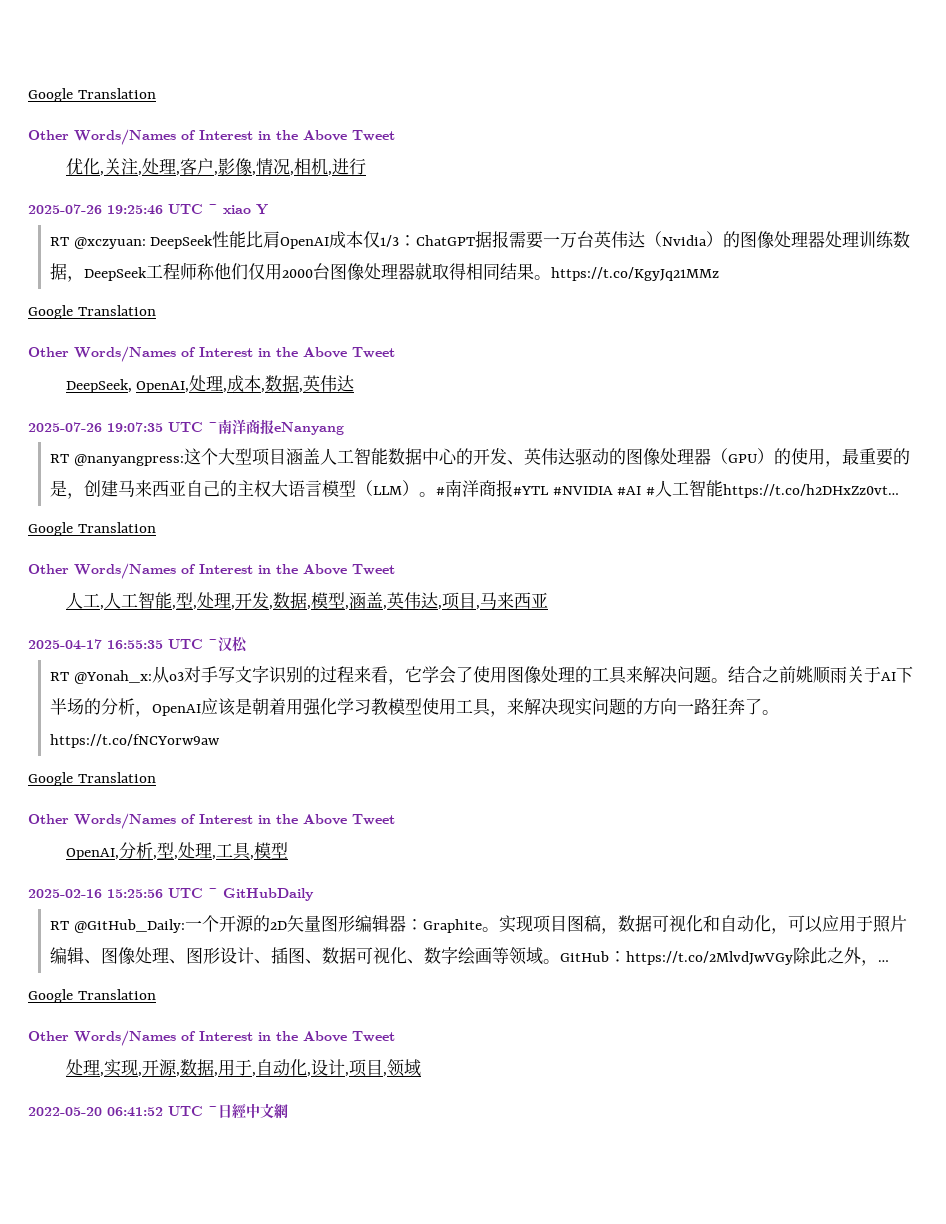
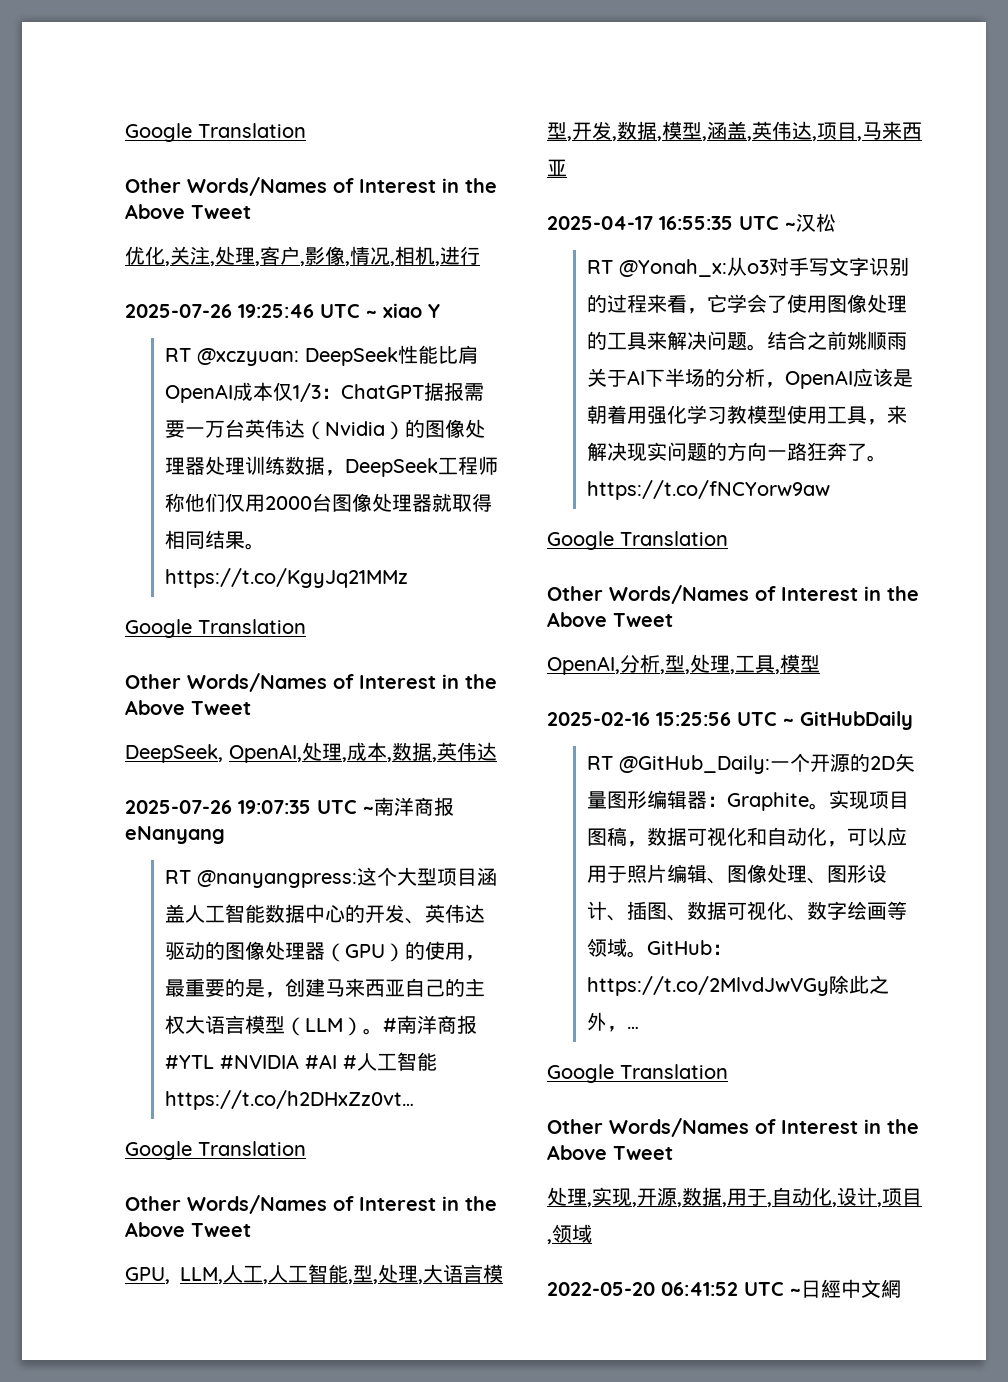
(395, 569) none -> [125,1267,223,1284] GPU, LLM,
(235, 607) none -> [423,1264,503,1283] [547,122,572,141] 大语言模型,

